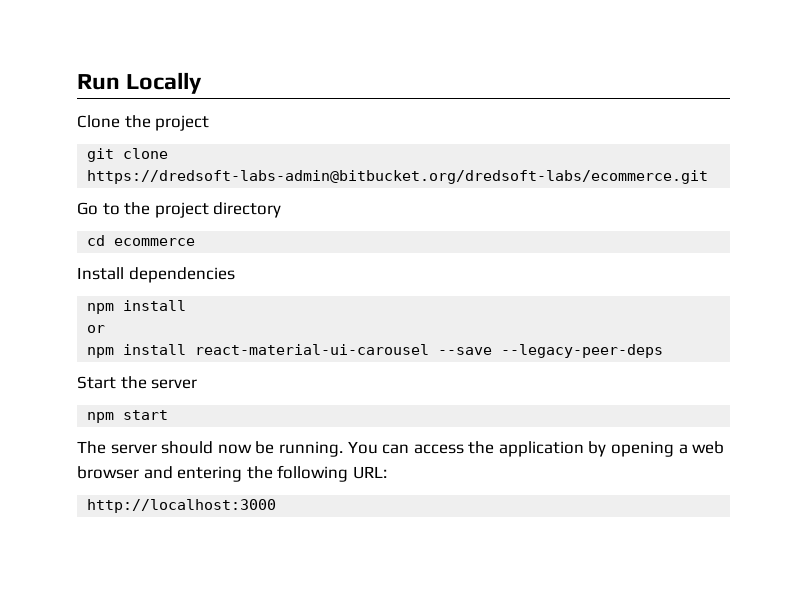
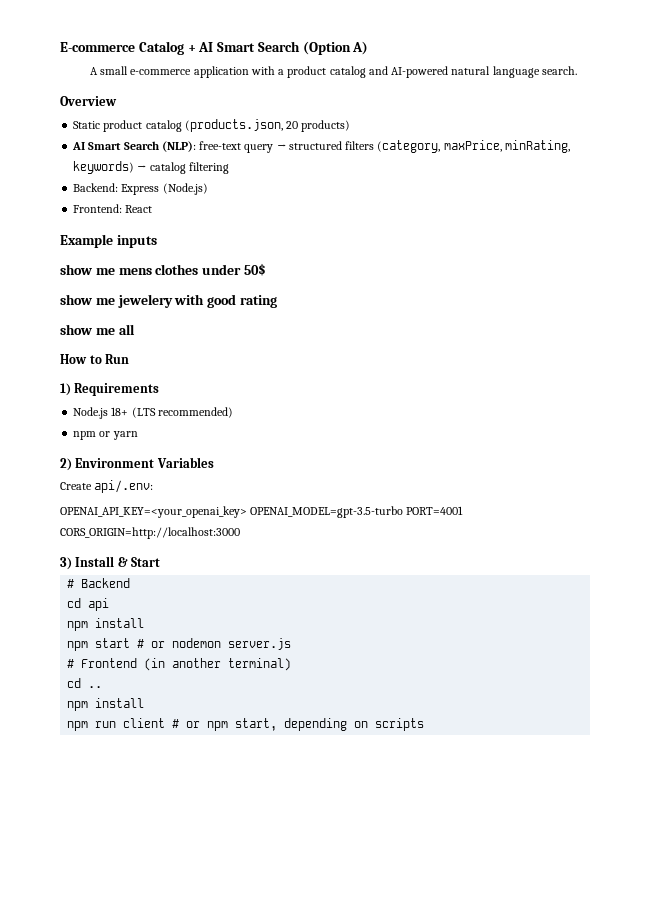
[77,72,203,94] [77,115,210,131] [87,148,169,162] [87,170,709,184] [77,202,282,218] [87,235,196,246] [77,267,235,283] [87,300,187,314] [87,325,106,333] [87,344,664,358] [77,376,198,389] [87,410,169,423] [77,441,725,457] [77,465,387,482] [87,499,277,513] Run Locally // Clone the project // git clone https://dredsoft-labs-admin@bitbucket.org/dredsoft-labs/ecommerce.git // Go to the project directory // cd ecommerce // Install dependencies // npm install // or // npm install react-material-ui-carousel --save --legacy-peer-deps // Start the server // npm start // The server should now be running. You can access the application by opening a web browser and entering the following URL: // http://localhost:3000 -> [60,41,369,55] [89,66,577,78] [60,96,117,106] [73,119,351,132] [72,140,570,153] [73,161,229,174] [73,183,208,195] [73,204,153,213] [60,234,157,248] [60,263,266,276] [60,294,277,308] [60,324,135,335] [60,354,130,364] [60,383,160,396] [73,407,233,419] [73,431,138,440] [60,457,214,471] [60,480,154,493] [60,506,464,518] [60,527,240,539] [60,556,161,570] [67,578,131,588] [67,598,110,611] [67,618,145,631] [67,638,292,651] [67,658,292,671] [67,678,103,688] [67,698,145,711] [67,718,425,731] E-commerce Catalog + AI Smart Search (Option A) // A small e-commerce application with a product catalog and AI-powered natural language search. // Overview // Static product catalog (products.json, 20 products) // AI Smart Search (NLP): free-text query → structured filters (category, maxPrice, minRating, keywords) → catalog filtering // Backend: Express (Node.js) // Frontend: React // Example inputs // show me mens clothes under 50$ // show me jewelery with good rating // show me all // How to Run // 1) Requirements // Node.js 18+ (LTS recommended) // npm or yarn // 2) Environment Variables // Create api/.env: // OPENAI_API_KEY=<your_openai_key> OPENAI_MODEL=gpt-3.5-turbo PORT=4001 CORS_ORIGIN=http://localhost:3000 // 3) Install & Start // # Backend // cd api // npm install // npm start # or nodemon server.js // # Frontend (in another terminal) // cd .. // npm install // npm run client # or npm start, depending on scripts

